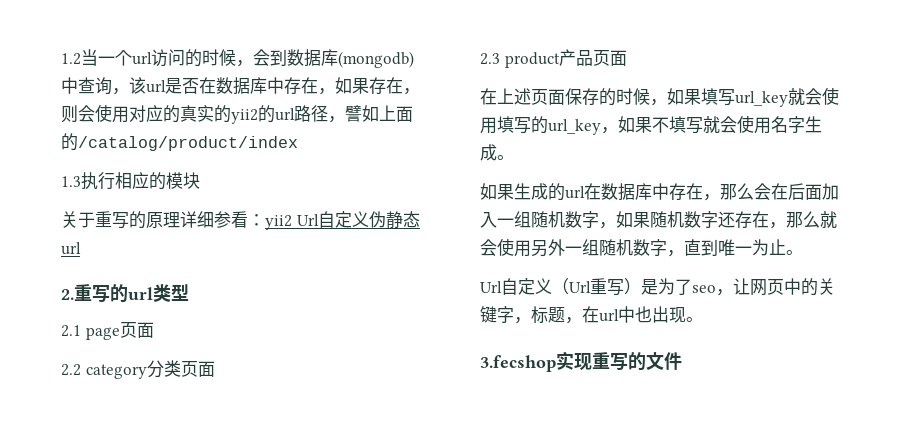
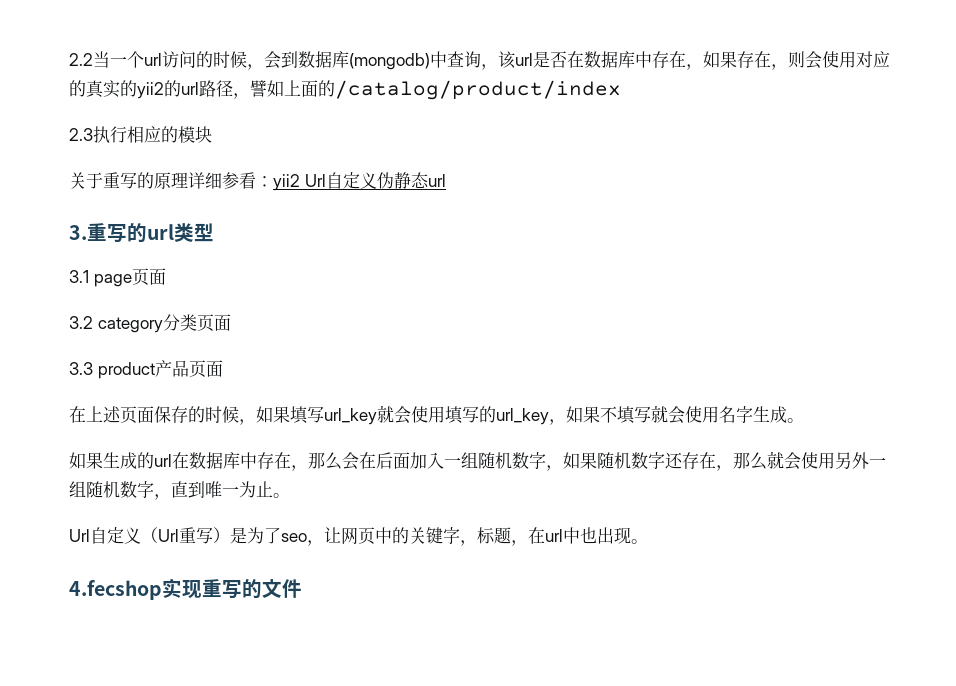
[61,53,81,65] 1.2 -> [69,53,93,66] 2.2
[61,176,81,187] 1.3 -> [69,128,93,141] 2.3
[61,289,74,300] 2. -> [69,225,87,240] 3.
[61,325,81,337] 2.1 -> [69,270,89,283] 3.1
[61,364,81,376] 2.2 -> [69,316,93,329] 3.2
[480,53,500,65] 2.3 -> [69,362,93,375] 3.3
[480,355,556,372] 3.fecshop -> [69,580,162,600] 4.fecshop

